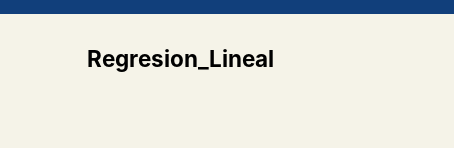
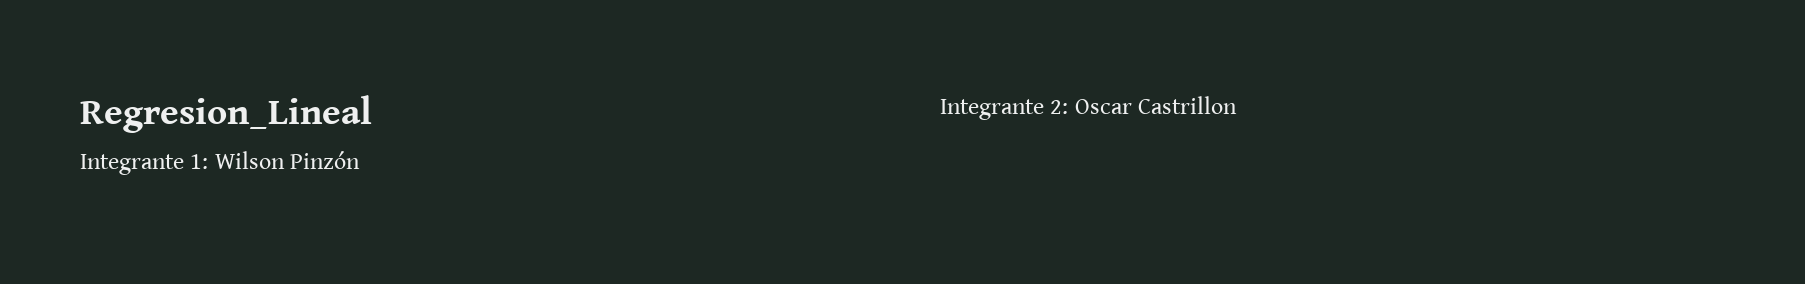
(274, 60) none -> [80,151,361,175] [940,96,1238,120] // Integrante 1: Wilson Pinzón // Integrante 2: Oscar Castrillon

